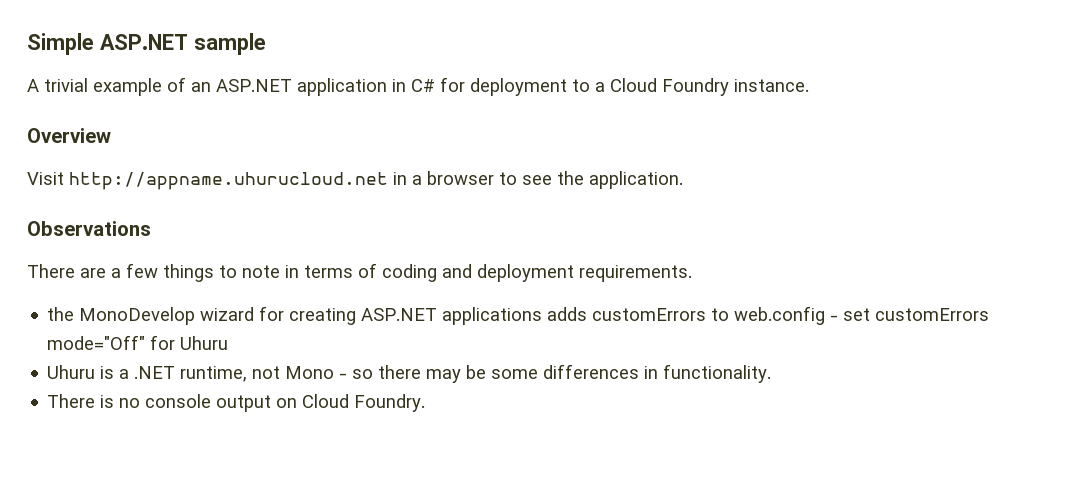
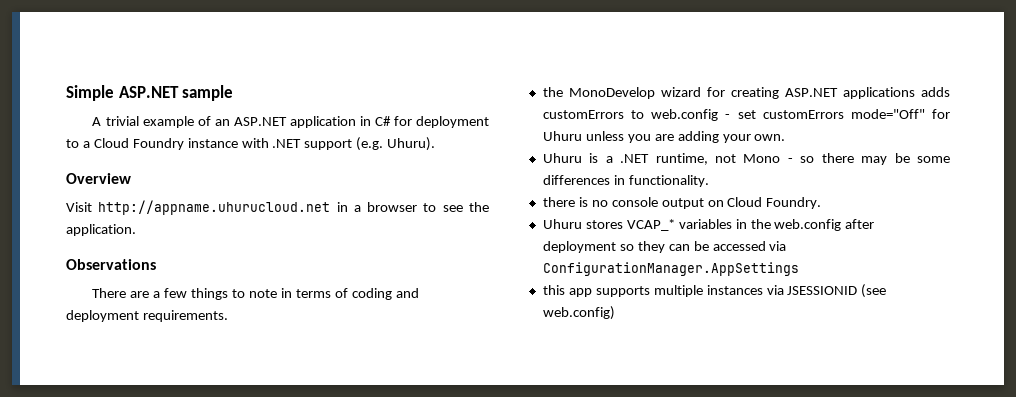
[734,79,809,92] instance. -> [187,137,436,151] instance with .NET support (e.g. Uhuru).
(229, 343) none -> [585,131,786,143] unless you are adding your own.
[47,394,96,408] There -> [542,197,575,207] there
(426, 403) none -> [542,219,875,231] [542,241,787,253] [542,262,799,276] [542,284,887,298] [542,306,615,320] // Uhuru stores VCAP_* variables in the web.config after deployment so they can be accessed via ConfigurationManager.AppSettings // this app supports multiple instances via JSESSIONID (see web.config)

